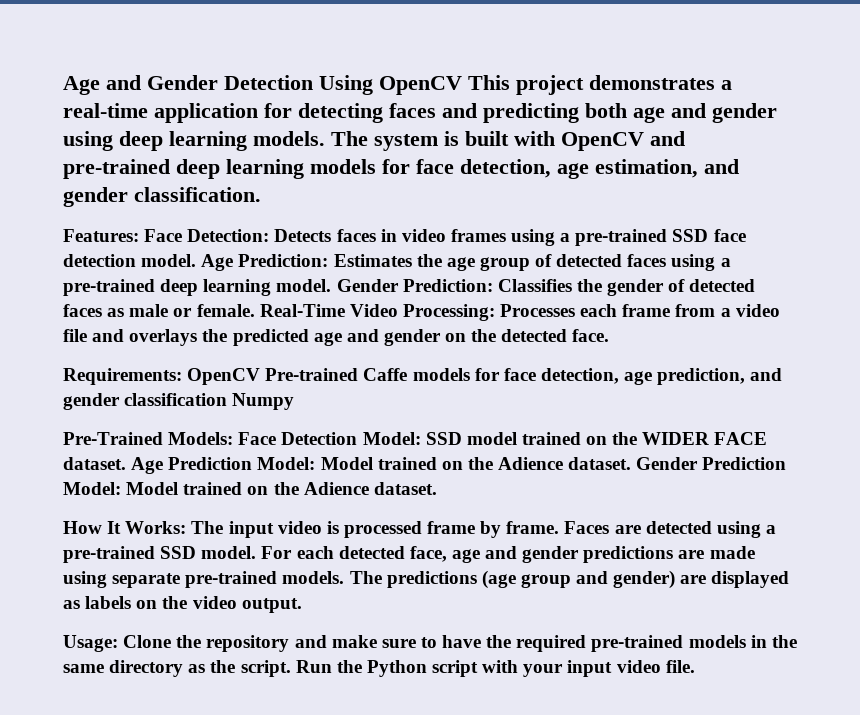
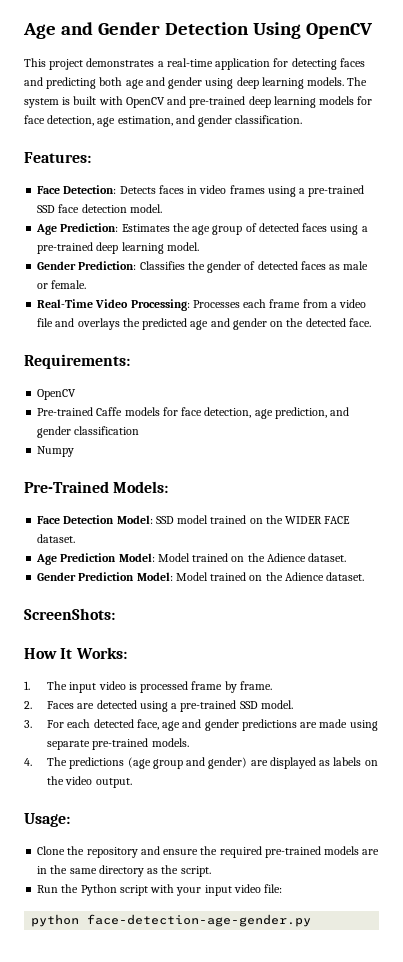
(462, 85) none -> (373, 31) //
(139, 235) none -> (91, 157) //
(197, 260) none -> (162, 208) //
(332, 285) none -> (199, 246) //
(255, 310) none -> (87, 284) //
[187,368,261,385] OpenCV -> [37,389,77,400] // OpenCV //
(228, 399) none -> (140, 430) //
(234, 438) none -> (169, 487) //
(126, 463) none -> (76, 538) //
(632, 463) none -> (347, 557) //
(437, 488) none -> [24,608,115,620] // ScreenShots:
(187, 527) none -> [24,681,30,690] // 1.
(560, 527) none -> [24,701,32,709] // 2.
(257, 552) none -> [24,720,32,728] // 3.
(345, 577) none -> [24,758,32,766] // 4.
(118, 643) none -> (70, 820) //
[331,635,482,648] make sure to have -> [163,849,199,855] ensure
(746, 641) none -> [362,849,380,855] are
(291, 668) none -> (211, 871) //
[665,660,695,673] file. -> [264,884,283,893] [31,914,312,927] file: // python face-detection-age-gender.py

